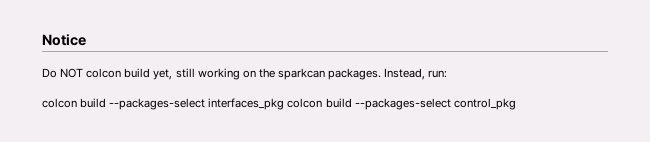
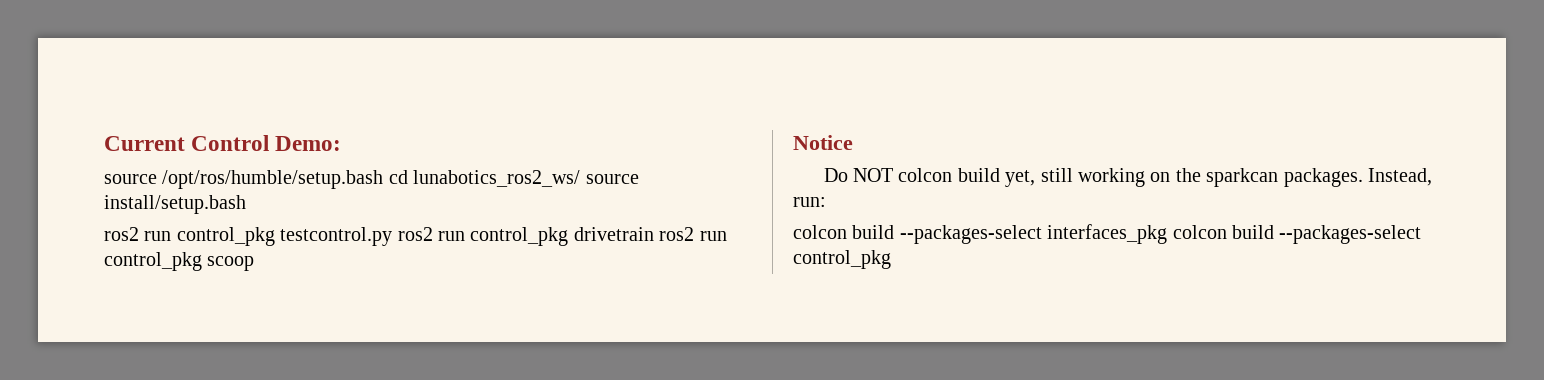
(42, 40) none -> [104,135,342,151] [104,170,639,189] [104,195,246,214] [104,227,727,246] [104,252,255,271] Current Control Demo: // source /opt/ros/humble/setup.bash cd lunabotics_ros2_ws/ source install/setup.bash // ros2 run control_pkg testcontrol.py ros2 run control_pkg drivetrain ros2 run control_pkg scoop //

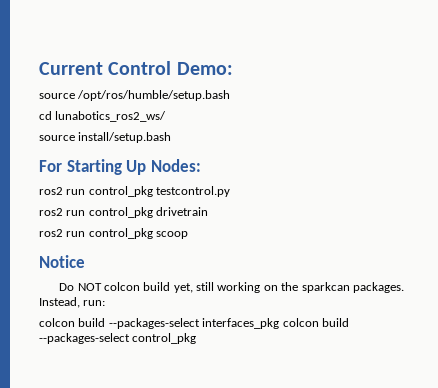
(384, 179) none -> (231, 95) //
(581, 178) none -> (167, 116) //
(246, 204) none -> [39,159,201,175] // For Starting Up Nodes:
(393, 236) none -> (231, 191) //
(654, 234) none -> (209, 211) //

